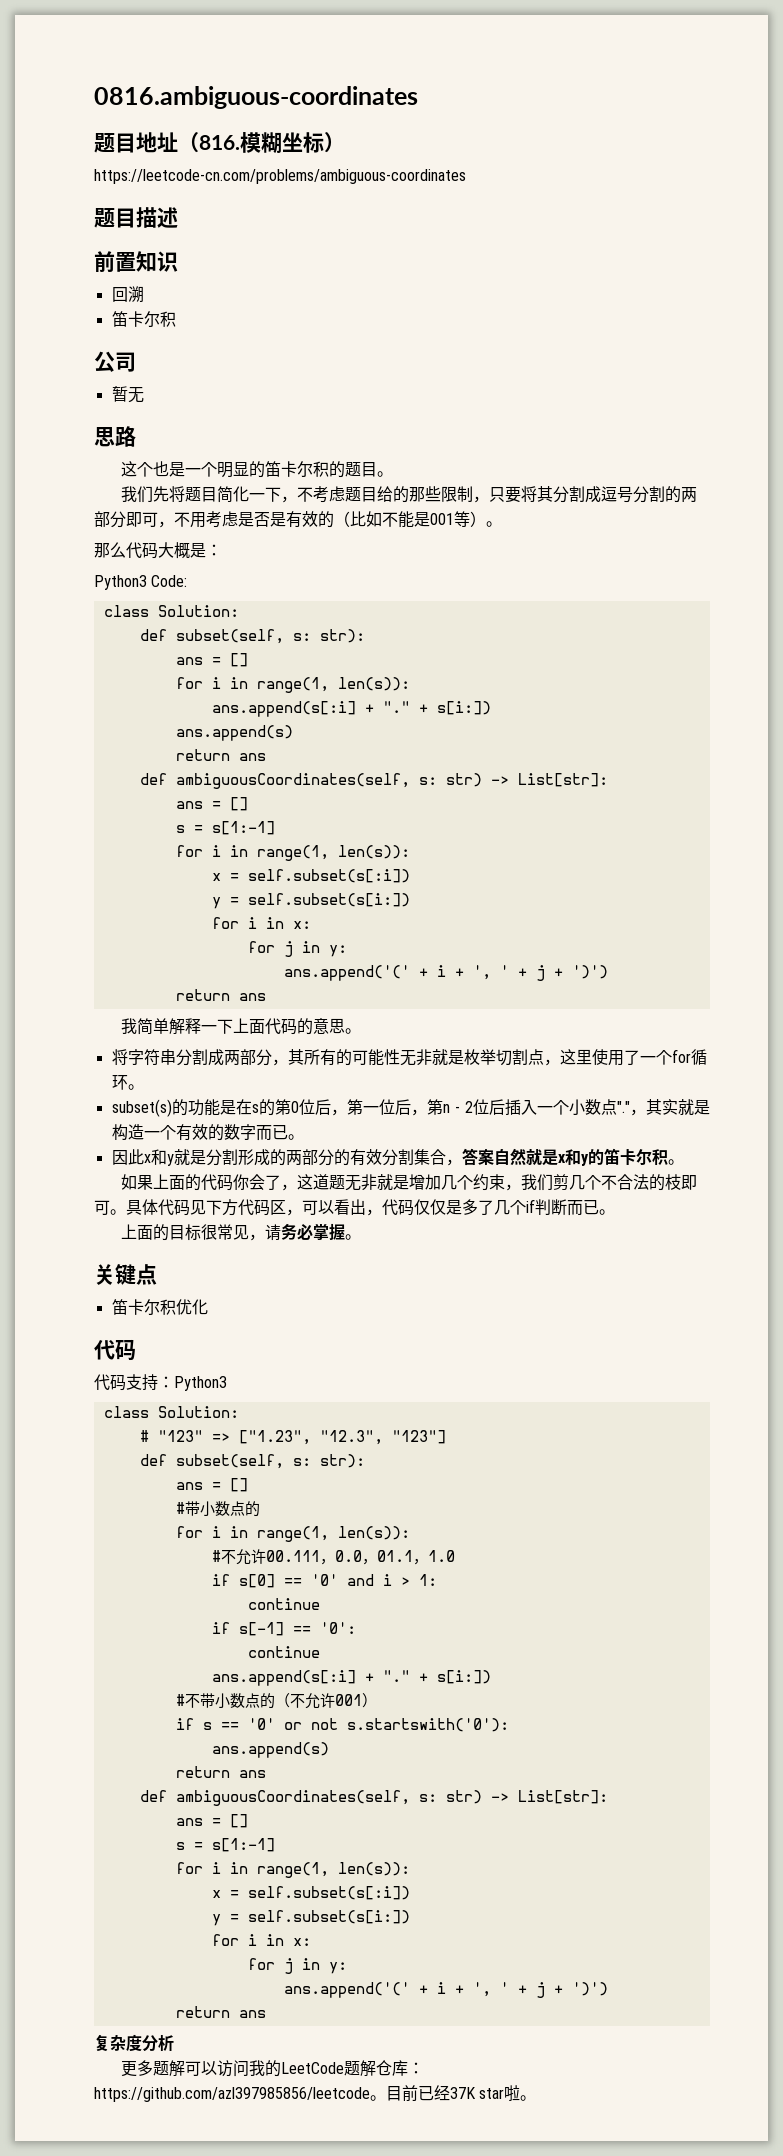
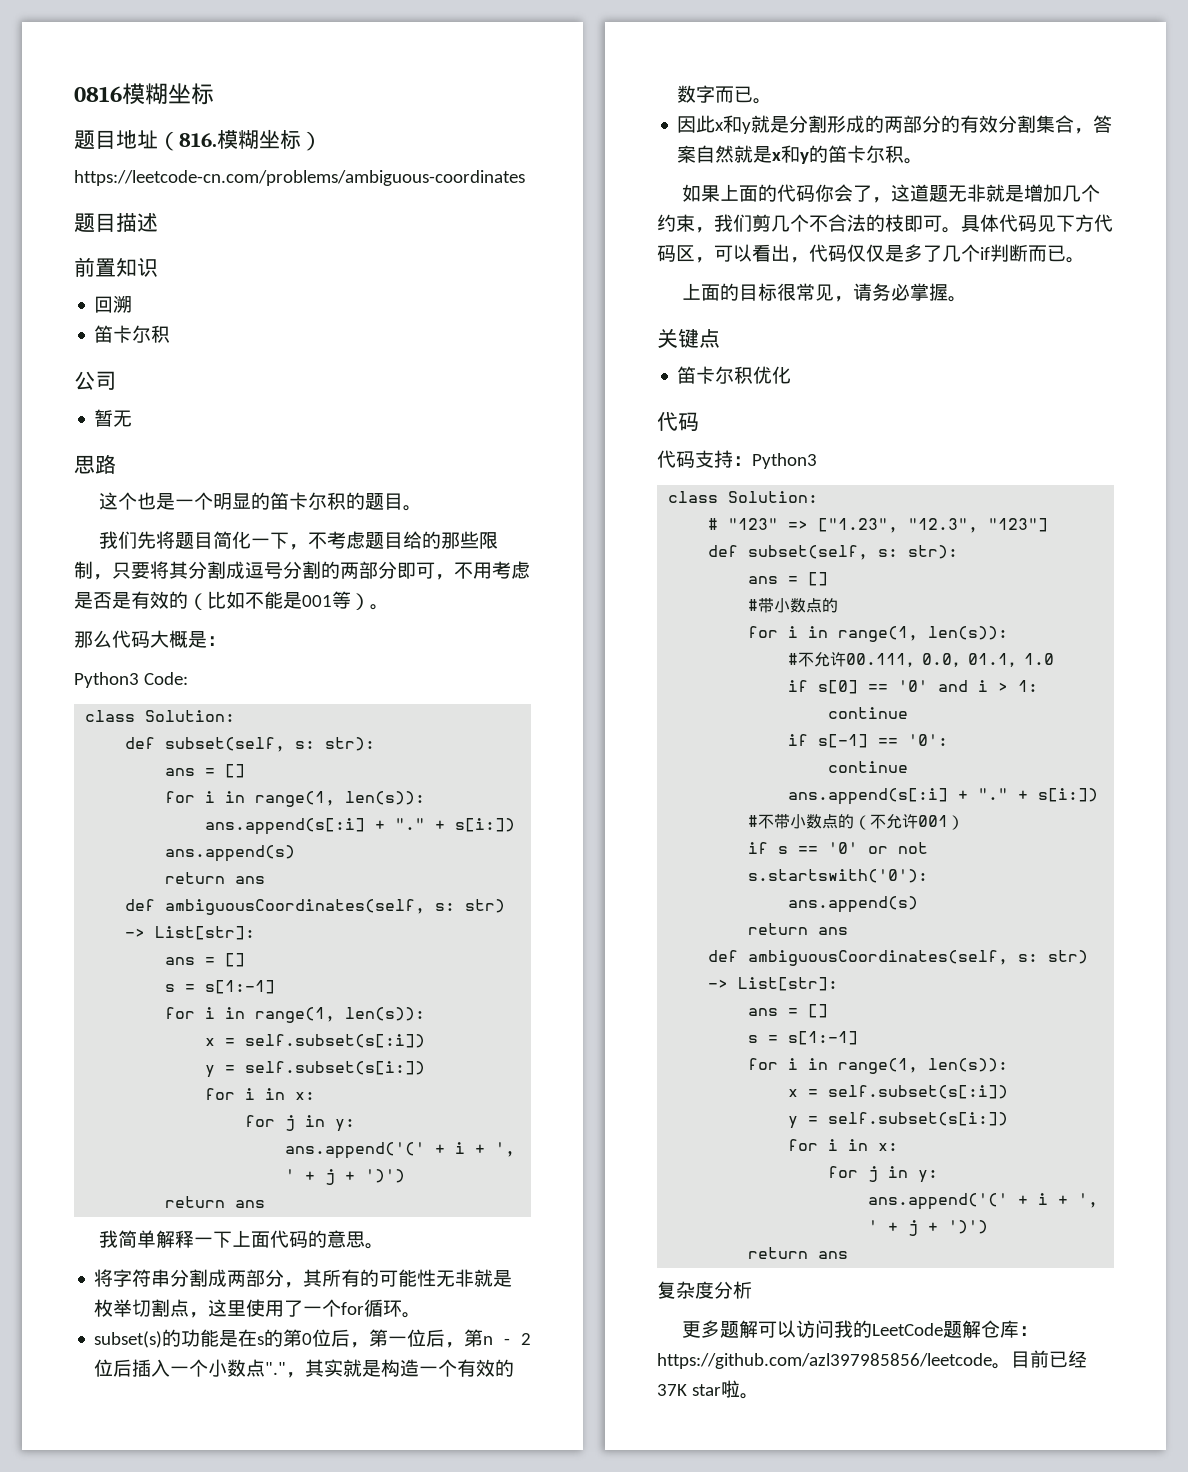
[94,86,418,109] 0816.ambiguous-coordinates -> [74,83,214,105] 0816模糊坐标

